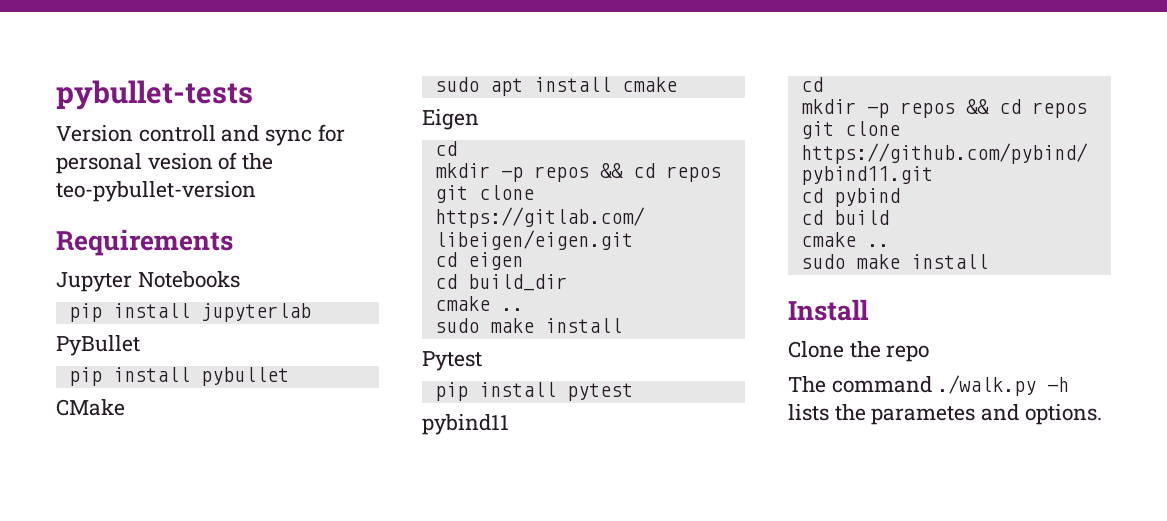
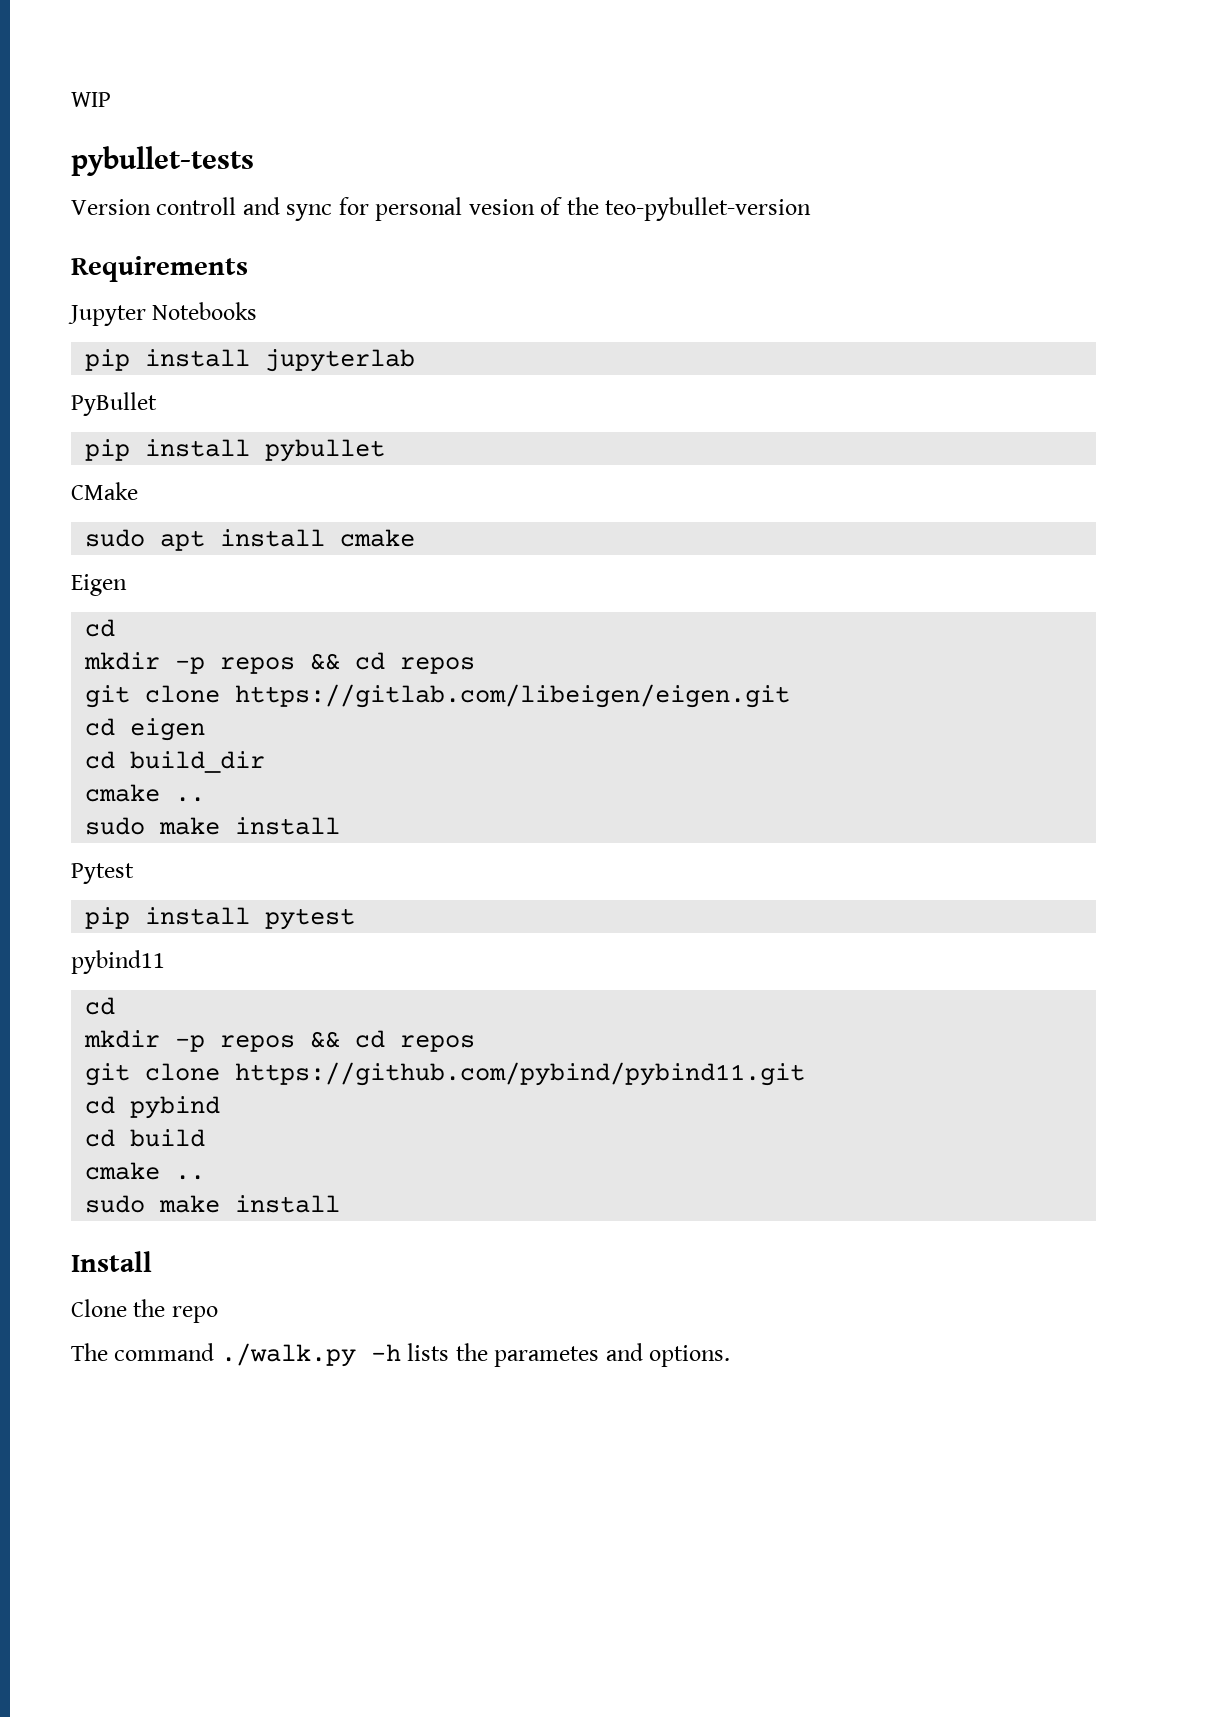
(56, 95) none -> [71,92,111,107] WIP //

